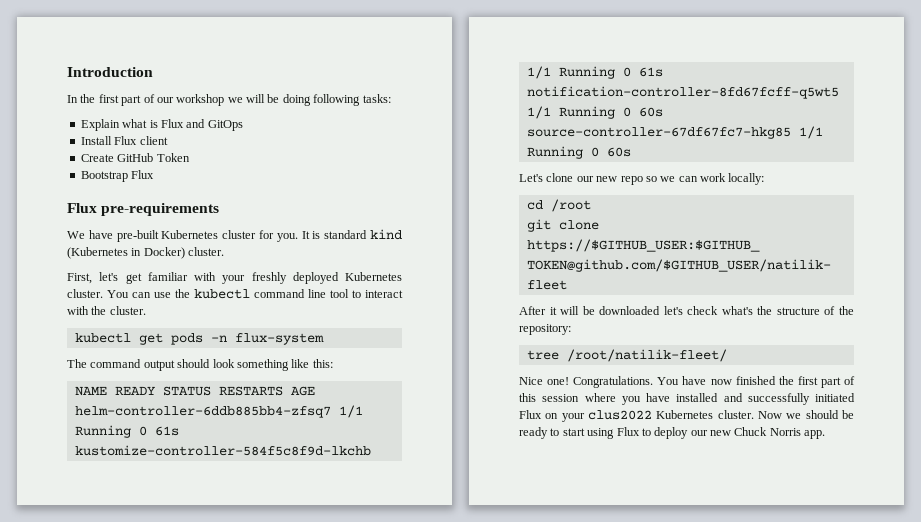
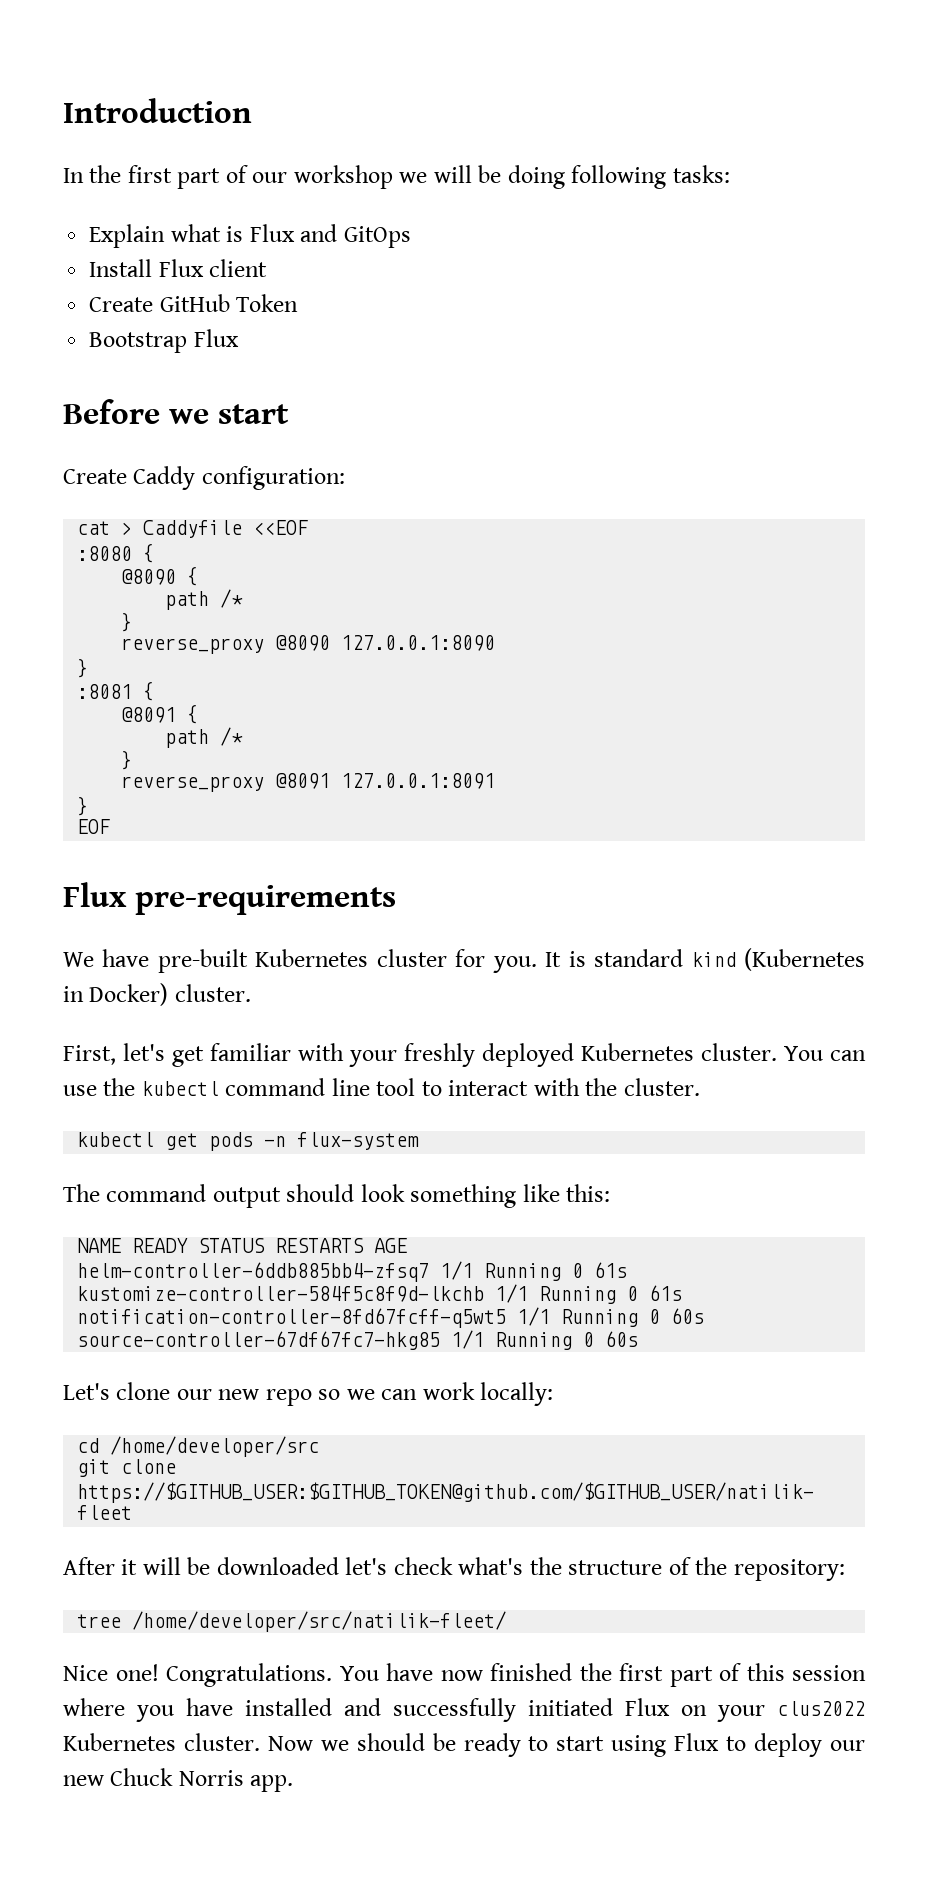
(155, 174) none -> [63,399,289,424] [63,466,345,490] [77,520,309,538] [77,543,155,563] [121,566,199,586] [165,589,244,610] [121,612,133,632] [121,635,496,654] [77,658,89,678] [77,681,155,701] [121,704,199,724] [165,727,244,748] [121,750,133,770] [121,773,496,792] [77,796,89,816] [77,819,111,834] // Before we start // Create Caddy configuration: // cat > Caddyfile <<EOF // :8080 { // @8090 { // path /* // } // reverse_proxy @8090 127.0.0.1:8090 // } // :8081 { // @8091 { // path /* // } // reverse_proxy @8091 127.0.0.1:8091 // } // EOF
[550,199,591,212] /root -> [110,1436,320,1457] /home/developer/src
[566,349,727,362] /root/natilik-fleet/ -> [132,1611,507,1632] /home/developer/src/natilik-fleet/

